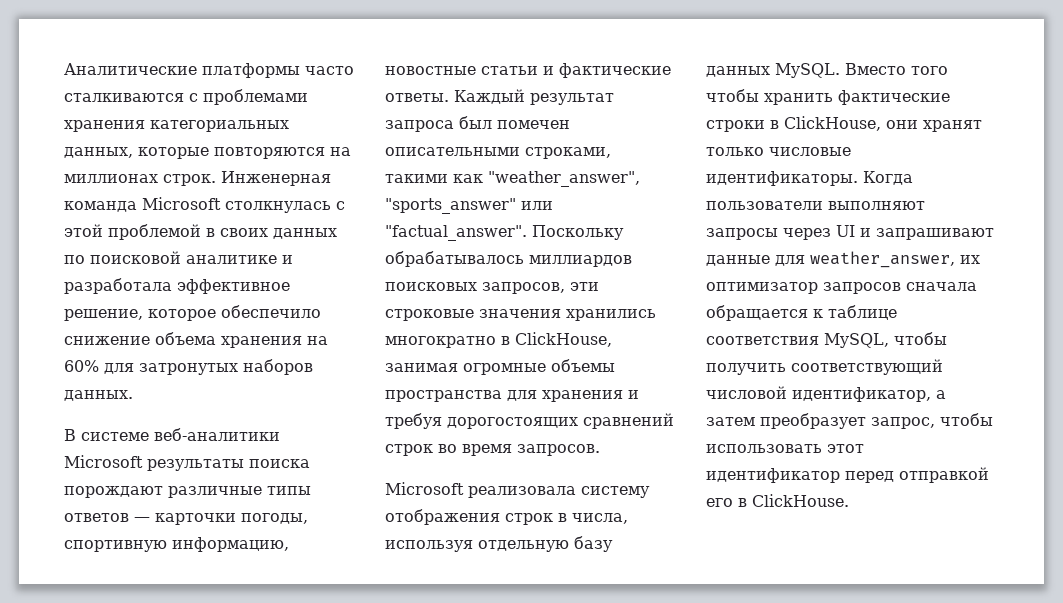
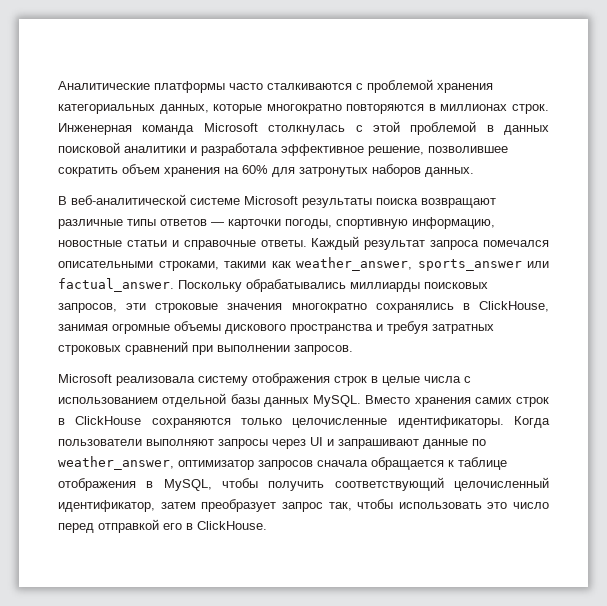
[203,89,308,105] проблемами -> [367,79,433,93] проблемой
[214,147,351,159] повторяются на -> [266,104,436,114] многократно повторяются в
[220,228,337,239] [64,251,293,264] [64,278,290,294] [64,305,321,321] [64,332,216,345] своих данных по поисковой аналитике и разработала эффективное решение, которое обеспечило снижение объема -> [504,125,549,135] [58,142,508,156] [58,164,160,177] данных поисковой аналитики и разработала эффективное решение, позволившее сократить объем
[81,428,280,441] системе веб-аналитики -> [71,194,240,205] веб‑аналитической системе
[64,486,163,498] порождают -> [421,198,496,208] возвращают
[559,63,671,78] фактические -> [183,240,256,250] справочные
[459,116,570,129] был помечен -> [483,240,549,247] помечался
[488,171,640,187] [385,198,553,214] [385,225,624,241] [385,251,632,267] "weather_answer", "sports_answer" или "factual_answer". Поскольку обрабатывалось миллиардов -> [296,257,549,271] [58,278,420,292] weather_answer, sports_answer или factual_answer. Поскольку обрабатывались миллиарды
[566,309,656,321] [385,336,496,348] хранились многократно -> [291,303,454,313] многократно сохранялись
[385,390,639,402] [385,413,674,429] [385,444,512,456] пространства для хранения и требуя дорогостоящих сравнений строк во время -> [225,321,494,334] [58,341,290,355] дискового пространства и требуя затратных строковых сравнений при выполнении
[572,513,628,524] [385,536,613,552] [706,63,948,78] [706,89,950,105] [706,116,982,132] [706,147,851,156] числа, используя отдельную базу данных MySQL. Вместо того чтобы хранить фактические строки в ClickHouse, они хранят только числовые -> [382,376,471,386] [58,393,549,407] [58,416,388,428] целые числа с использованием отдельной базы данных MySQL. Вместо хранения самих строк в ClickHouse сохраняются только целочисленные
[775,251,980,268] для weather_answer, их -> [472,439,486,446] [58,456,174,470] по weather_answer,
[706,336,819,345] соответствия -> [58,478,154,491] отображения в
[706,386,946,402] [706,413,993,429] [706,444,864,453] [706,468,840,483] числовой идентификатор, а затем преобразует запрос, чтобы использовать этот идентификатор -> [454,477,549,491] [58,499,549,512] целочисленный идентификатор, затем преобразует запрос так, чтобы использовать это число

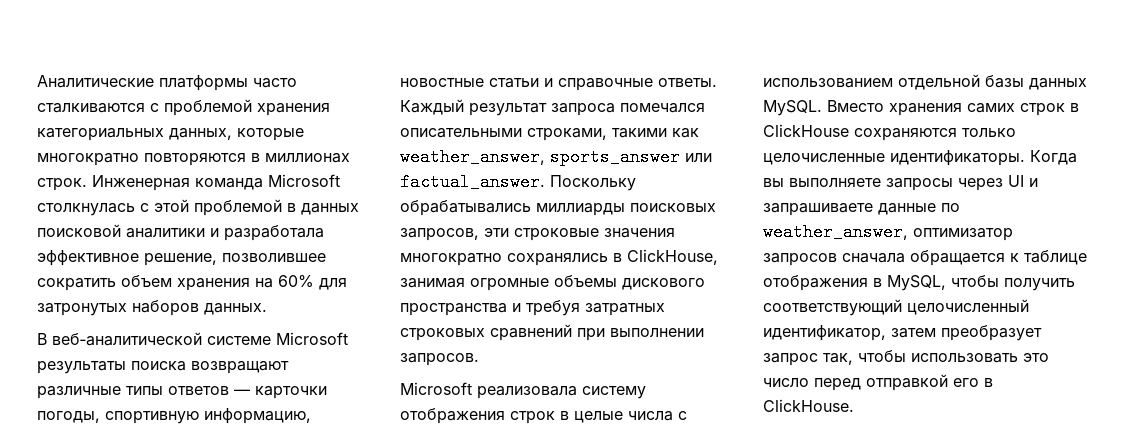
[58,439,214,446] пользователи выполняют -> [763,178,881,187] вы выполняете
[338,439,419,449] запрашивают -> [763,203,873,216] запрашиваете

